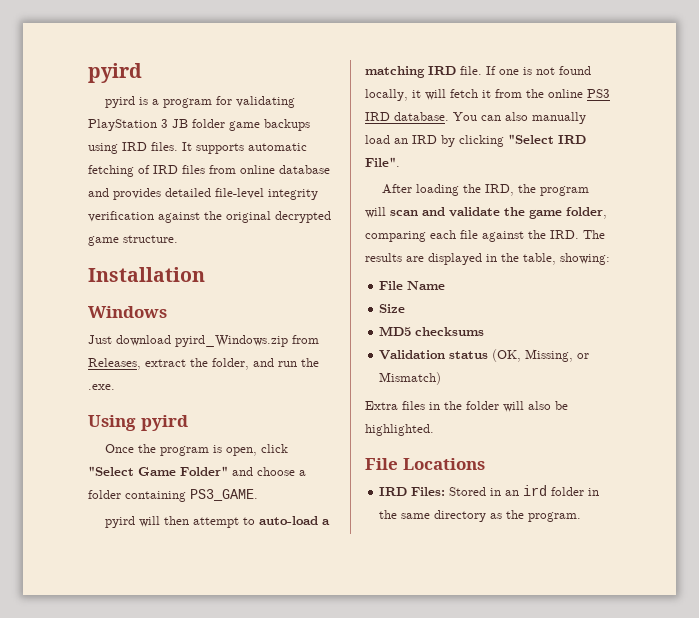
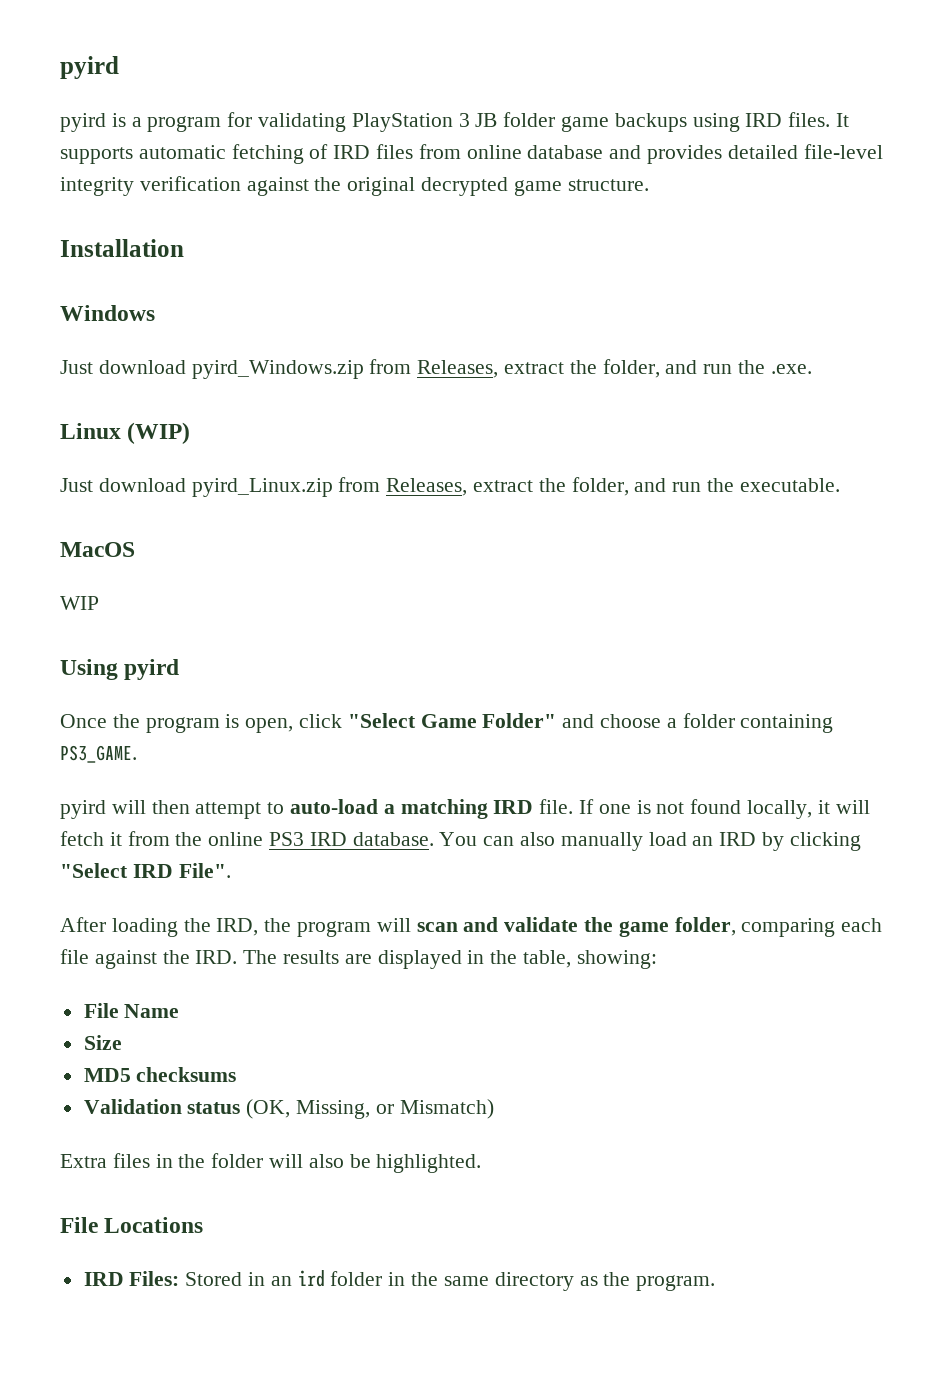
(115, 387) none -> [60,422,191,444] [60,477,840,497] [60,542,135,557] [60,596,99,610] // Linux (WIP) // Just download pyird_Linux.zip from Releases, extract the folder, and run the executable. // MacOS // WIP

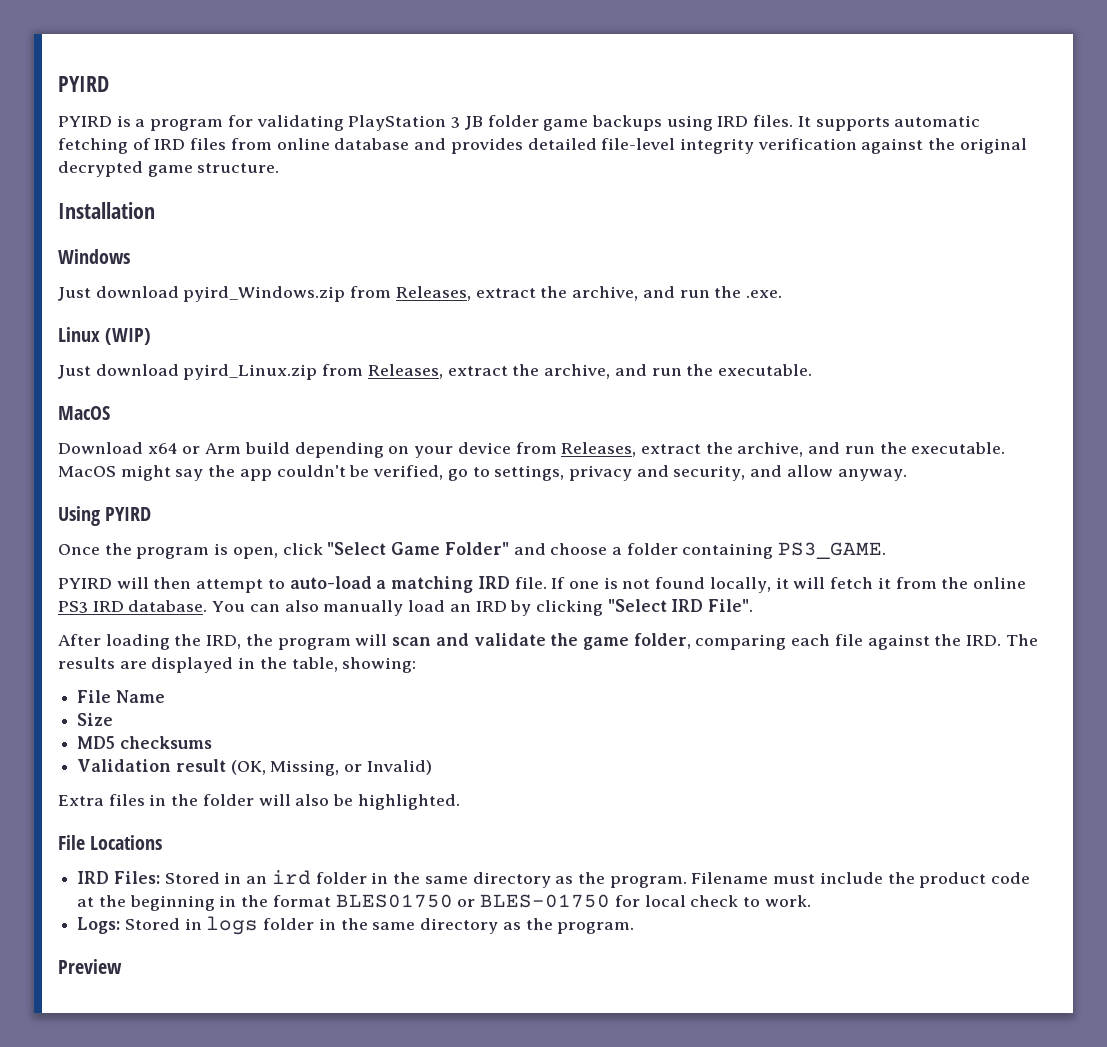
[60,56,119,79] [60,113,106,132] pyird // pyird -> [58,76,109,92] [58,116,112,127] PYIRD // PYIRD
[602,359,660,378] folder, -> [572,286,639,301] archive,
[571,477,629,496] folder, -> [544,364,611,379] archive,
[60,596,99,610] WIP -> [58,442,1006,458] [58,465,907,481] Download x64 or Arm build depending on your device from Releases, extract the archive, and run the executable. MacOS might say the app couldn't be verified, go to settings, privacy and security, and allow anyway.
[124,659,180,680] pyird -> [105,507,152,521] PYIRD
[60,800,106,819] pyird -> [58,578,112,589] PYIRD
[187,1102,241,1114] status -> [175,759,226,772] result
[399,1099,494,1119] Mismatch) -> [366,760,432,775] Invalid)
(716, 1283) none -> [691,872,1031,888] [77,894,811,911] [77,916,635,935] [58,959,122,974] Filename must include the product code at the beginning in the format BLES01750 or BLES-01750 for local check to work. // Logs: Stored in logs folder in the same directory as the program. // Preview

